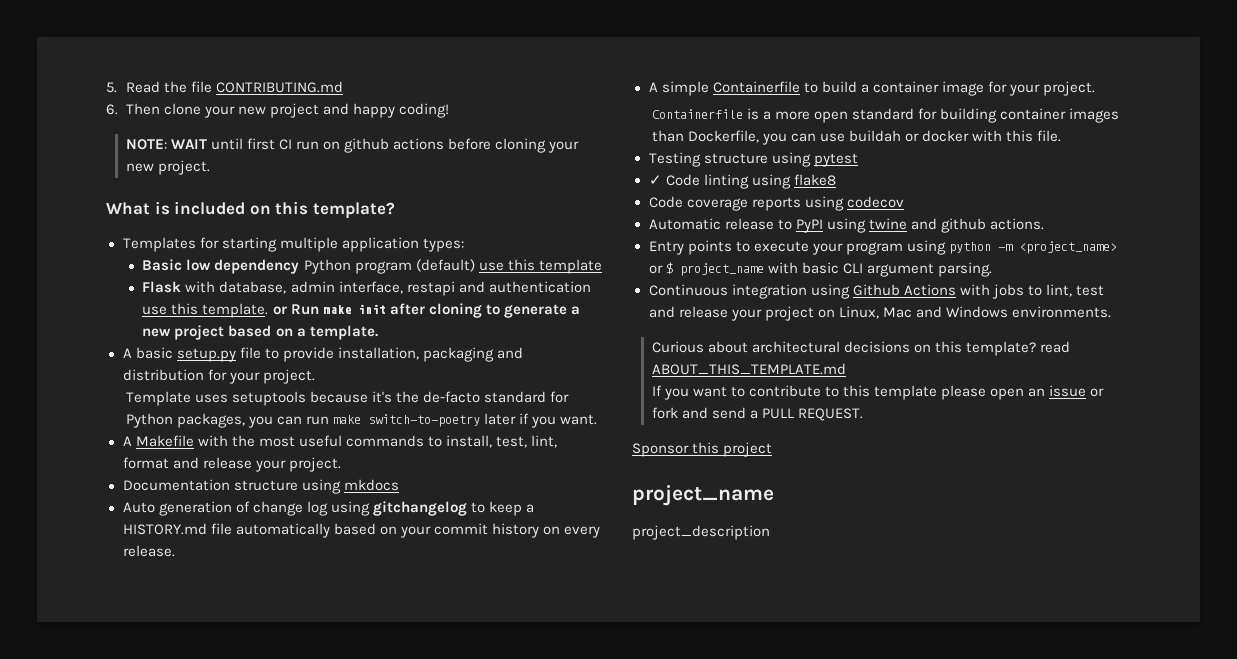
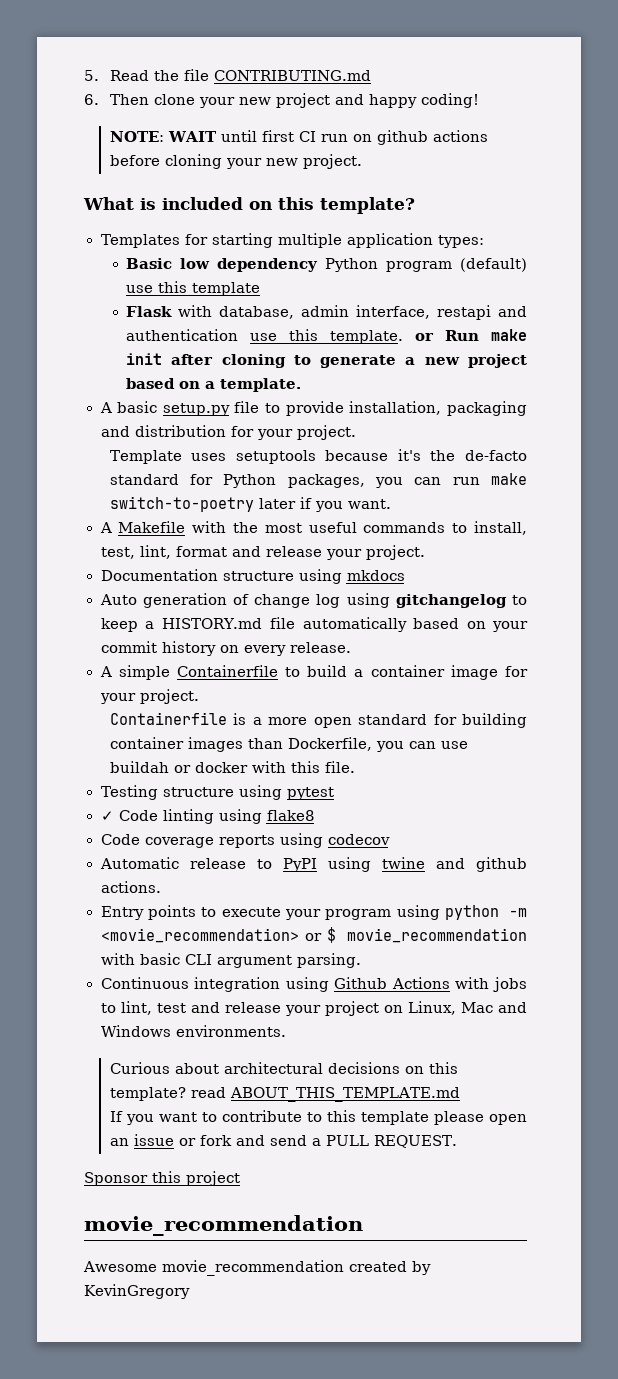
[1018,241,1117,254] <project_name> -> [100,928,299,943] <movie_recommendation>
[679,263,764,276] project_name -> [347,928,527,943] movie_recommendation
[632,485,774,506] [632,525,770,540] project_name // project_description -> [84,1215,363,1236] [83,1260,431,1276] [84,1284,190,1299] movie_recommendation // Awesome movie_recommendation created by KevinGregory

